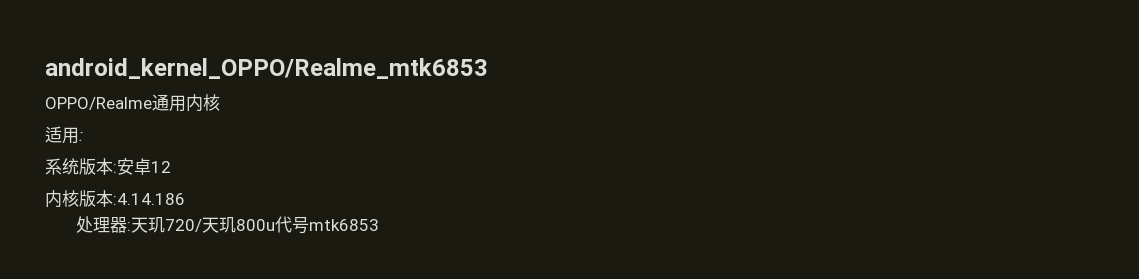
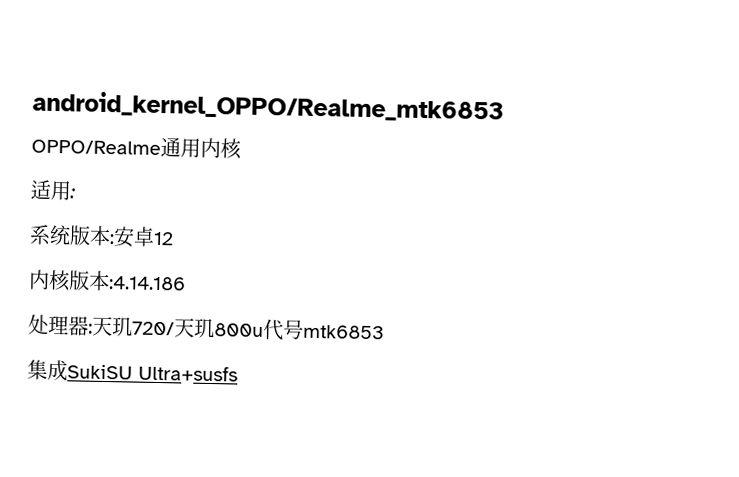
(380, 225) none -> [27,359,238,382] // 集成SukiSU Ultra+susfs

